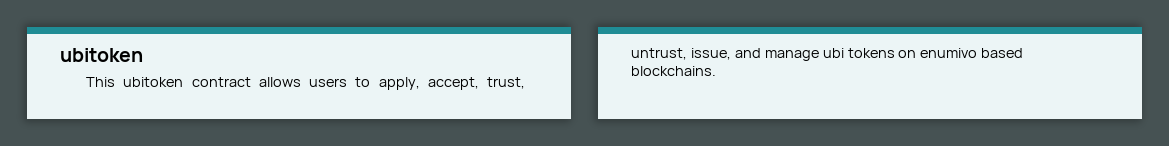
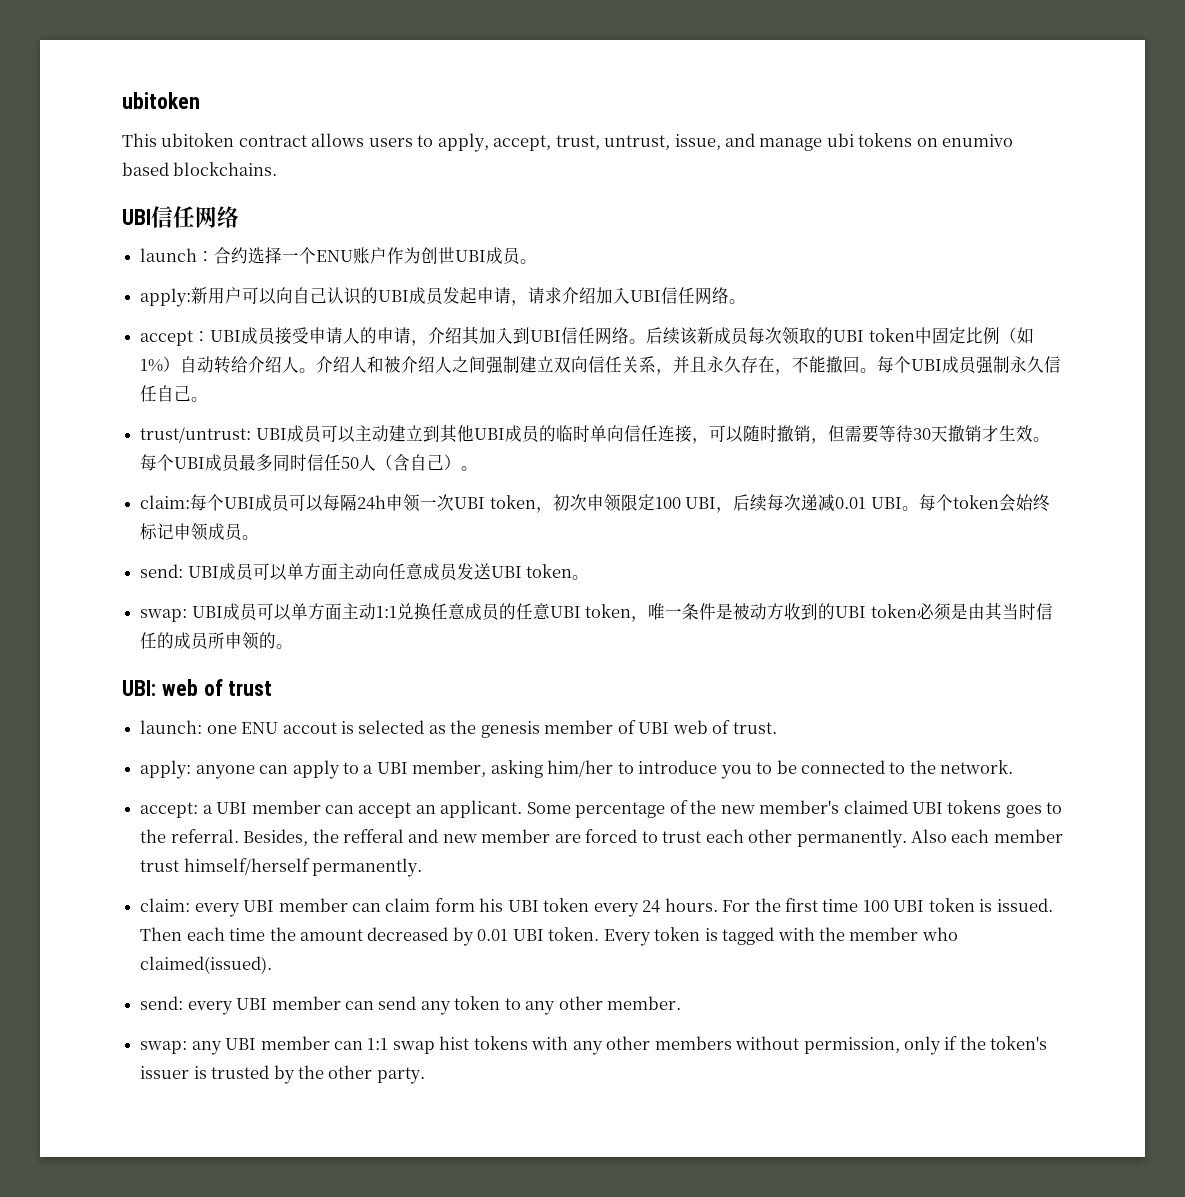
(716, 71) none -> [122,206,239,228] [140,247,538,265] [140,287,747,307] [140,327,1034,346] [140,356,1062,375] [140,385,209,402] [140,425,1050,444] [140,454,479,472] [140,494,1050,513] [140,523,260,541] [140,563,590,581] [140,603,1053,622] [140,632,294,650] [122,679,273,696] [140,720,777,738] [140,760,1014,779] [140,800,1063,818] [140,829,1063,848] [140,858,423,877] [140,898,1053,917] [140,927,958,946] [140,956,273,974] [140,996,682,1015] [140,1036,1048,1055] [140,1065,425,1084] // UBI信任网络 // launch：合约选择一个ENU账户作为创世UBI成员。 // apply:新用户可以向自己认识的UBI成员发起申请，请求介绍加入UBI信任网络。 // accept：UBI成员接受申请人的申请，介绍其加入到UBI信任网络。后续该新成员每次领取的UBI token中固定比例（如1%）自动转给介绍人。介绍人和被介绍人之间强制建立双向信任关系，并且永久存在，不能撤回。每个UBI成员强制永久信任自己。 // trust/untrust: UBI成员可以主动建立到其他UBI成员的临时单向信任连接，可以随时撤销，但需要等待30天撤销才生效。每个UBI成员最多同时信任50人（含自己）。 // claim:每个UBI成员可以每隔24h申领一次UBI token，初次申领限定100 UBI，后续每次递减0.01 UBI。每个token会始终标记申领成员。 // send: UBI成员可以单方面主动向任意成员发送UBI token。 // swap: UBI成员可以单方面主动1:1兑换任意成员的任意UBI token，唯一条件是被动方收到的UBI token必须是由其当时信任的成员所申领的。 // UBI: web of trust // launch: one ENU accout is selected as the genesis member of UBI web of trust. // apply: anyone can apply to a UBI member, asking him/her to introduce you to be connected to the network. // accept: a UBI member can accept an applicant. Some percentage of the new member's claimed UBI tokens goes to the referral. Besides, the refferal and new member are forced to trust each other permanently. Also each member trust himself/herself permanently. // claim: every UBI member can claim form his UBI token every 24 hours. For the first time 100 UBI token is issued. Then each time the amount decreased by 0.01 UBI token. Every token is tagged with the member who claimed(issued). // send: every UBI member can send any token to any other member. // swap: any UBI member can 1:1 swap hist tokens with any other members without permission, only if the token's issuer is trusted by the other party.

